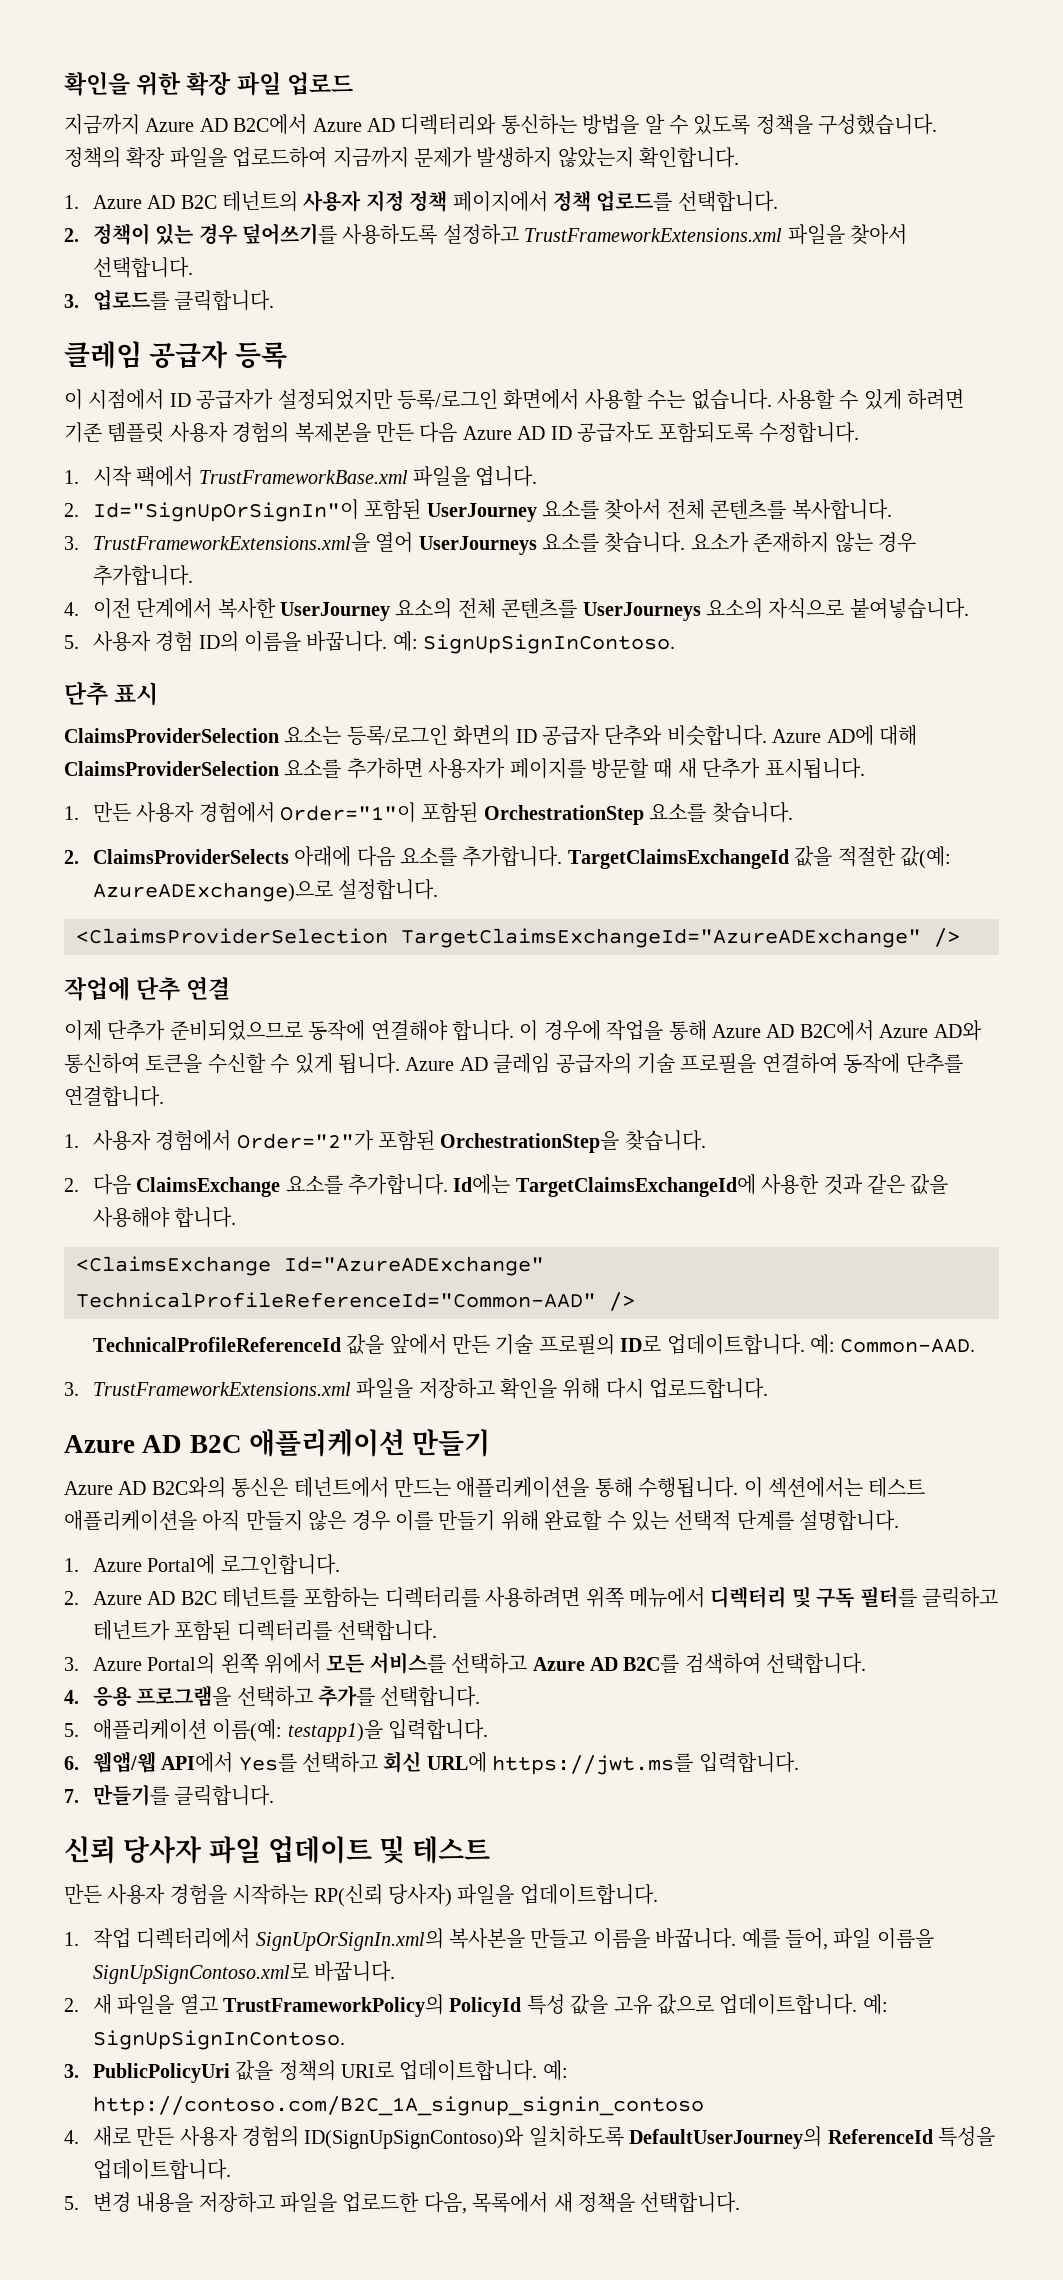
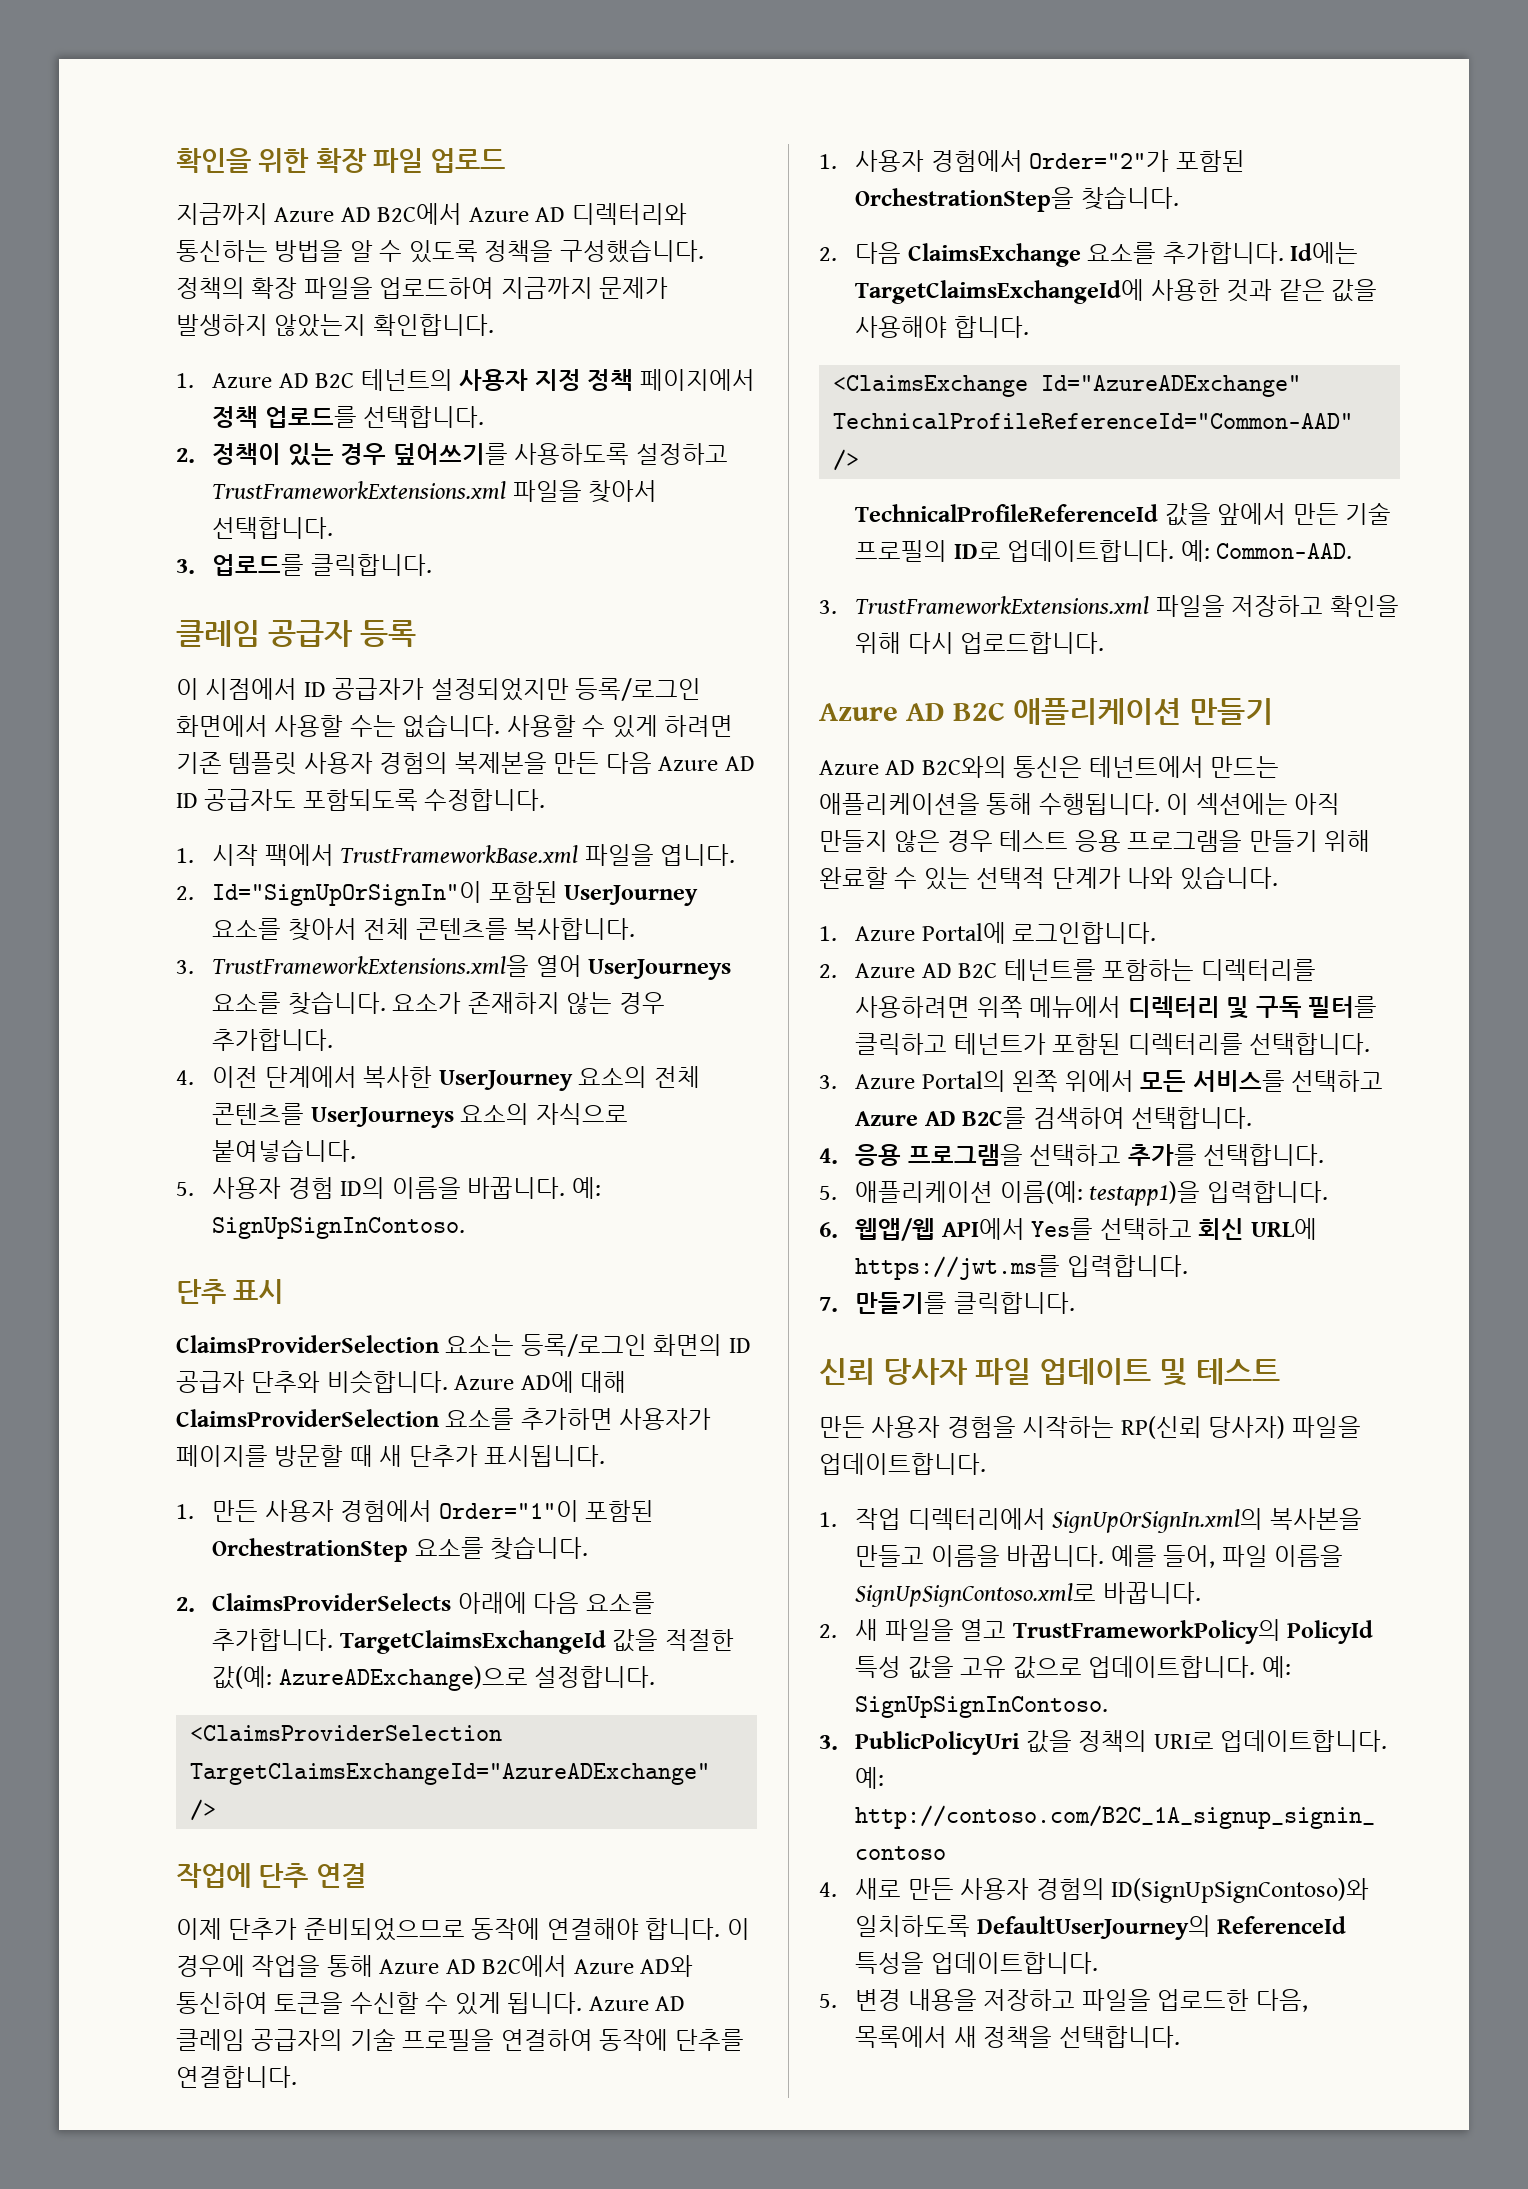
[767,1477,926,1498] [64,1510,197,1531] 섹션에서는 테스트 애플리케이션을 -> [1195,793,1288,815] 섹션에는
[395,1510,433,1531] 이를 -> [999,830,1243,852] 테스트 응용 프로그램을
[736,1510,900,1531] 단계를 설명합니다. -> [1051,866,1278,890] 단계가 나와 있습니다.

